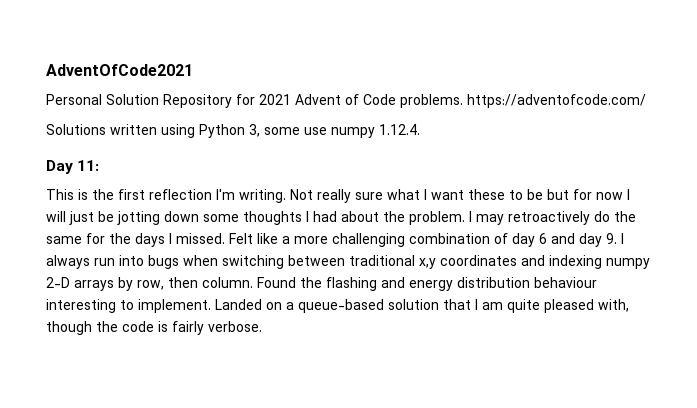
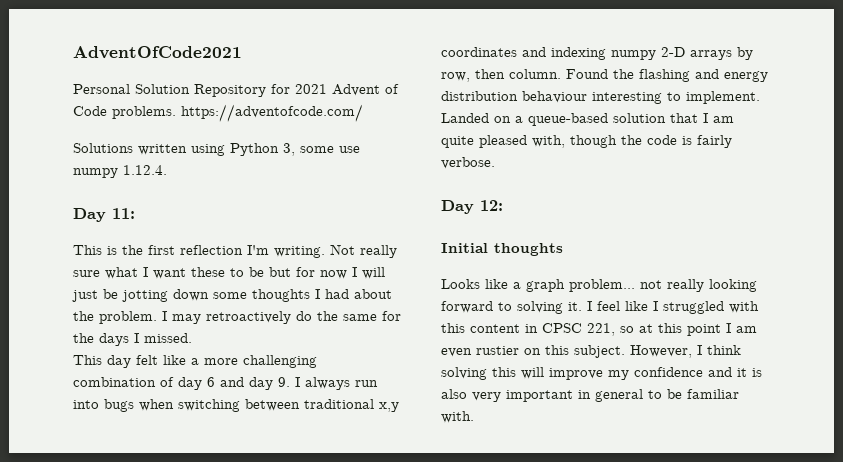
[229,233,253,244] Felt -> [73,355,158,368] // This day felt
(262, 326) none -> [441,200,503,214] [441,243,563,256] [441,279,757,292] [441,301,759,314] [441,323,757,336] [441,345,741,358] [441,367,762,380] [441,389,739,402] [441,411,474,423] // Day 12: // Initial thoughts // Looks like a graph problem... not really looking forward to solving it. I feel like I struggled with this content in CPSC 221, so at this point I am even rustier on this subject. However, I think solving this will improve my confidence and it is also very important in general to be familiar with.

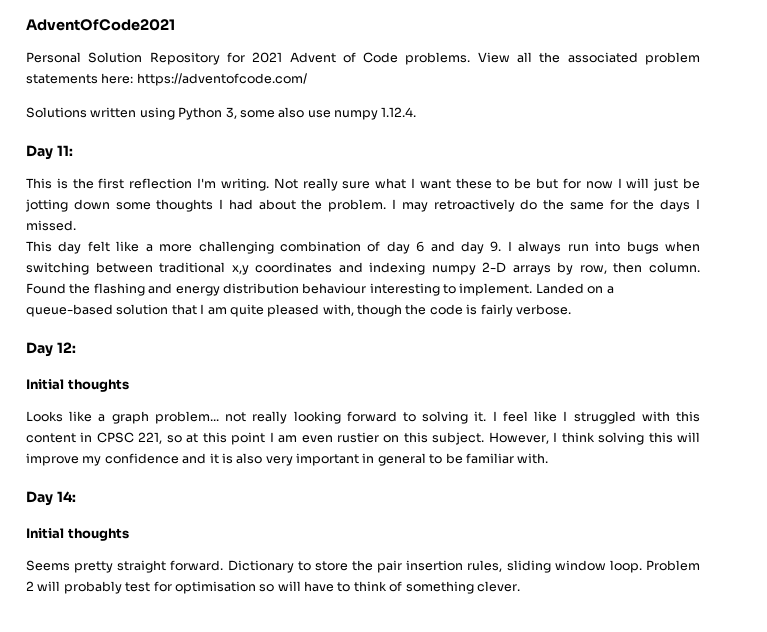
(176, 112) none -> [477,52,700,65] [26,73,134,84] View all the associated problem statements here:
(334, 149) none -> [278,107,305,118] also
(474, 417) none -> [26,491,76,506] [26,528,129,541] [26,560,700,573] [26,581,520,594] // Day 14: // Initial thoughts // Seems pretty straight forward. Dictionary to store the pair insertion rules, sliding window loop. Problem 2 will probably test for optimisation so will have to think of something clever.

